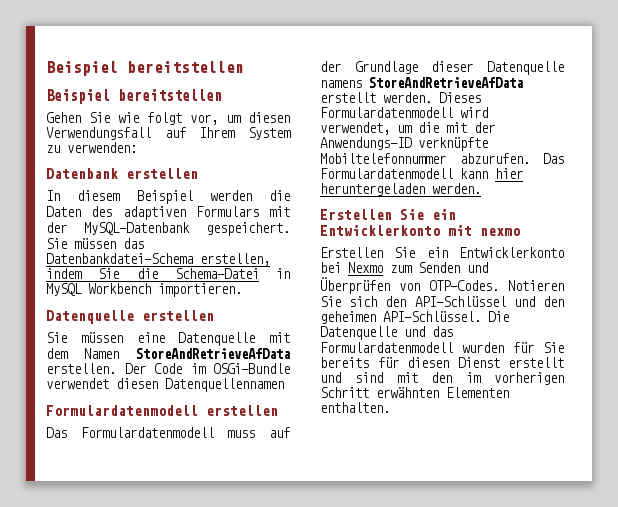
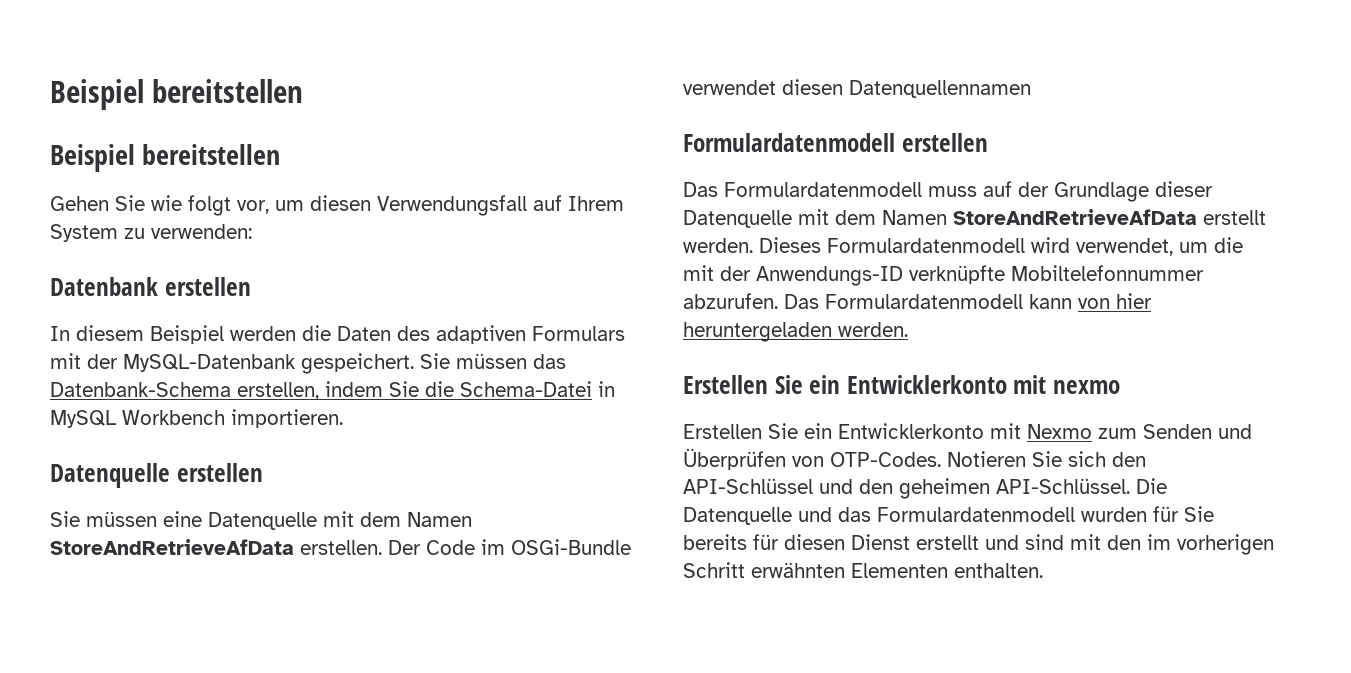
[46,253,193,264] Datenbankdatei-Schema -> [50,382,231,397] Datenbank-Schema
[320,80,362,88] namens -> [798,209,947,225] mit dem Namen
(488, 173) none -> [1078,298,1110,309] von
[320,262,341,273] bei -> [990,423,1021,439] mit

